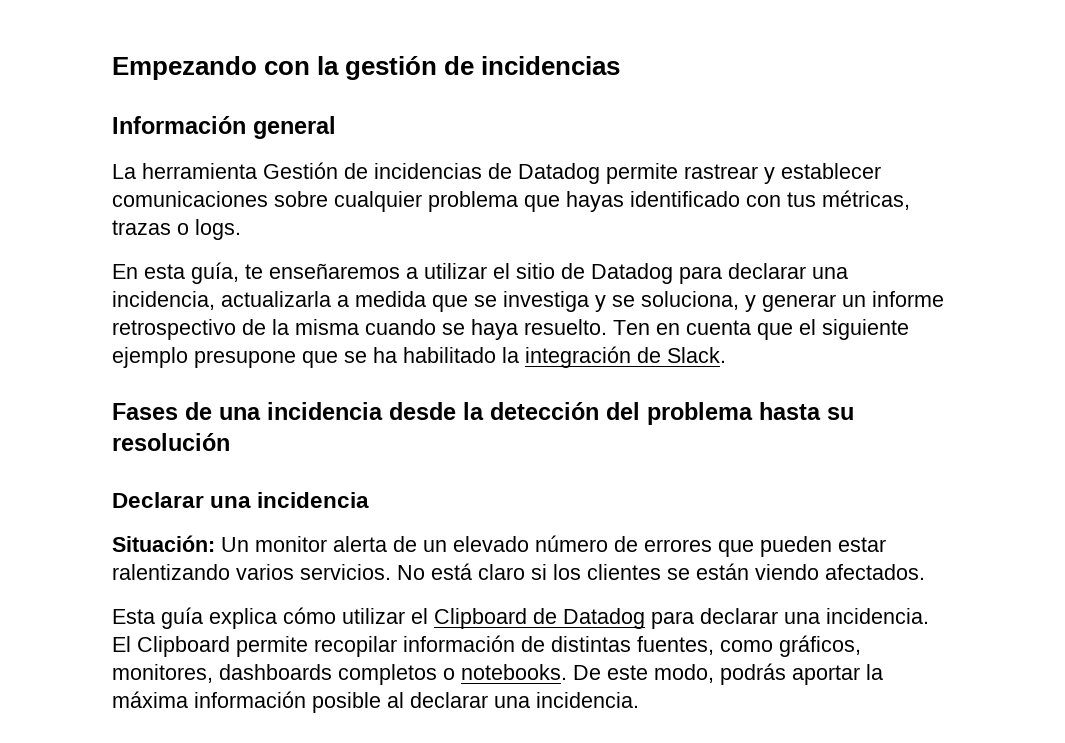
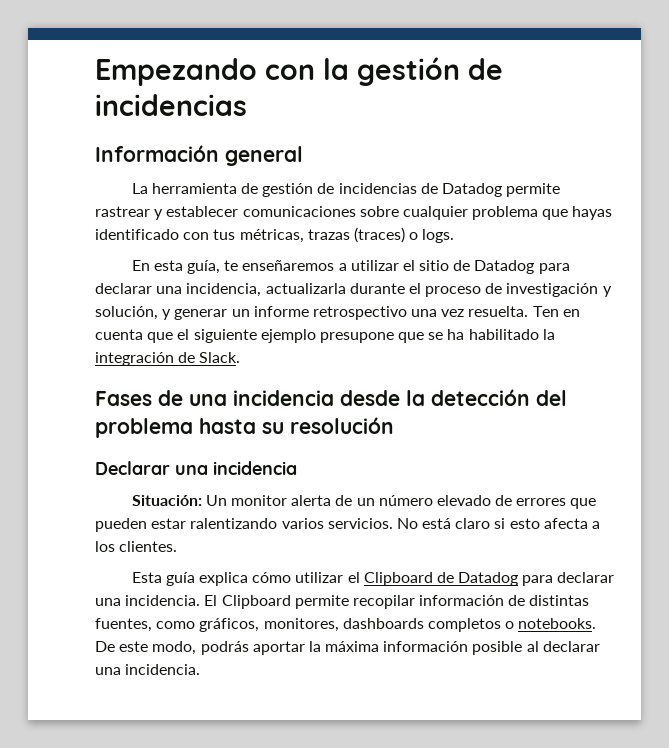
[263,162,338,179] Gestión -> [241,183,314,197] de gestión
(171, 227) none -> [353,227,405,243] (traces)
[337,291,739,312] a medida que se investiga y se soluciona, -> [349,283,612,297] [95,306,158,320] durante el proceso de investigación y solución,
[242,319,607,340] de la misma cuando se haya resuelto. -> [411,306,529,317] una vez resuelta.
[453,535,608,552] elevado número -> [378,495,491,506] número elevado
[553,563,925,580] los clientes se están viendo afectados. -> [509,518,601,529] [95,541,178,552] esto afecta a los clientes.

